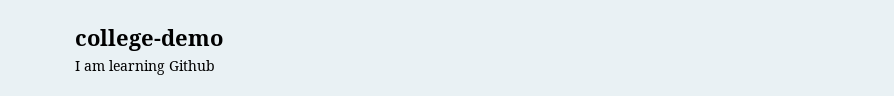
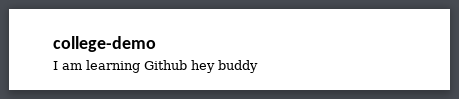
(215, 65) none -> [191,60,258,73] hey buddy

